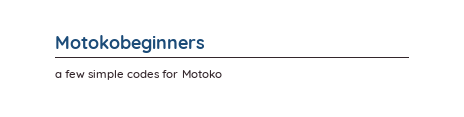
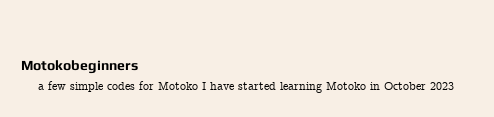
(222, 74) none -> [201,81,454,93] I have started learning Motoko in October 2023

